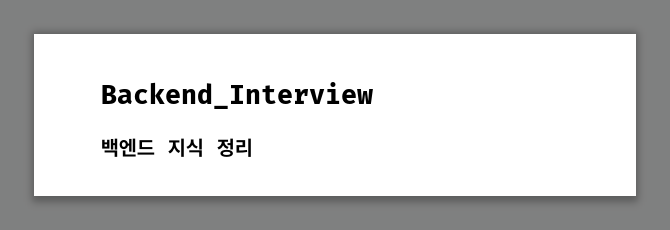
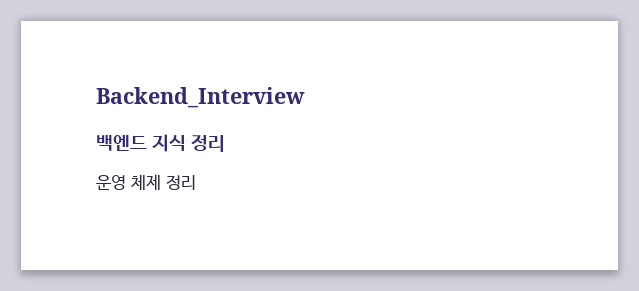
(253, 147) none -> [96,174,196,190] // 운영 체제 정리

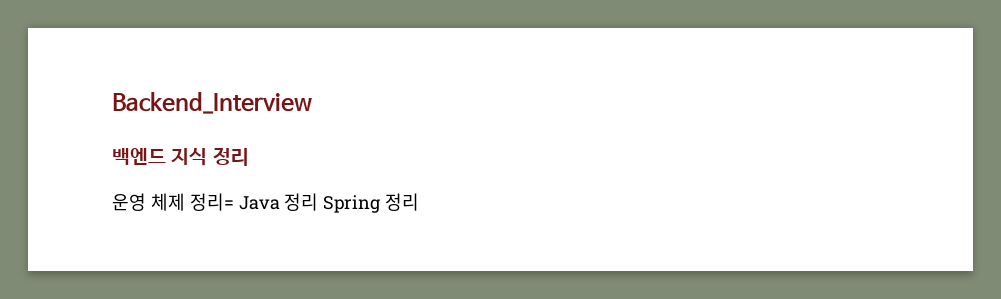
(161, 182) none -> [189,193,381,213] 정리= Java 정리 Spring

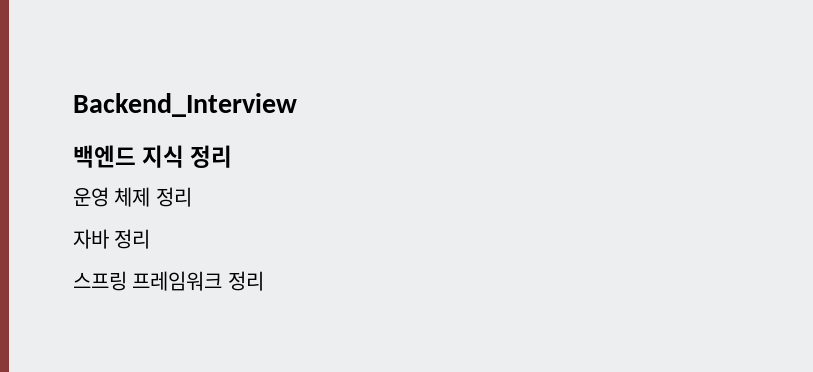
[189,193,420,213] 정리= Java 정리 Spring 정리 -> [155,187,192,207] [73,229,151,249] [73,271,264,291] 정리 // 자바 정리 // 스프링 프레임워크 정리

